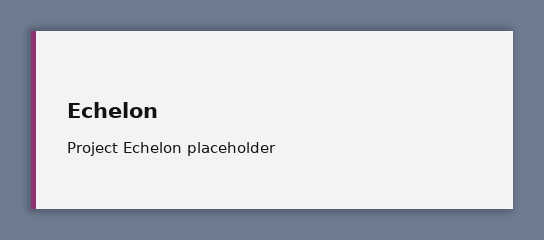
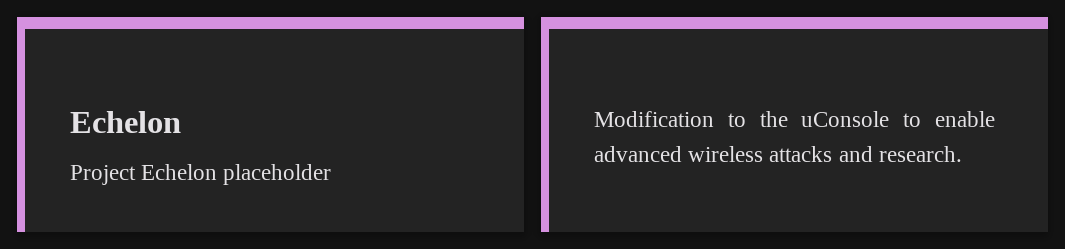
(276, 149) none -> [594,111,995,127] [594,146,962,162] // Modification to the uConsole to enable advanced wireless attacks and research.

